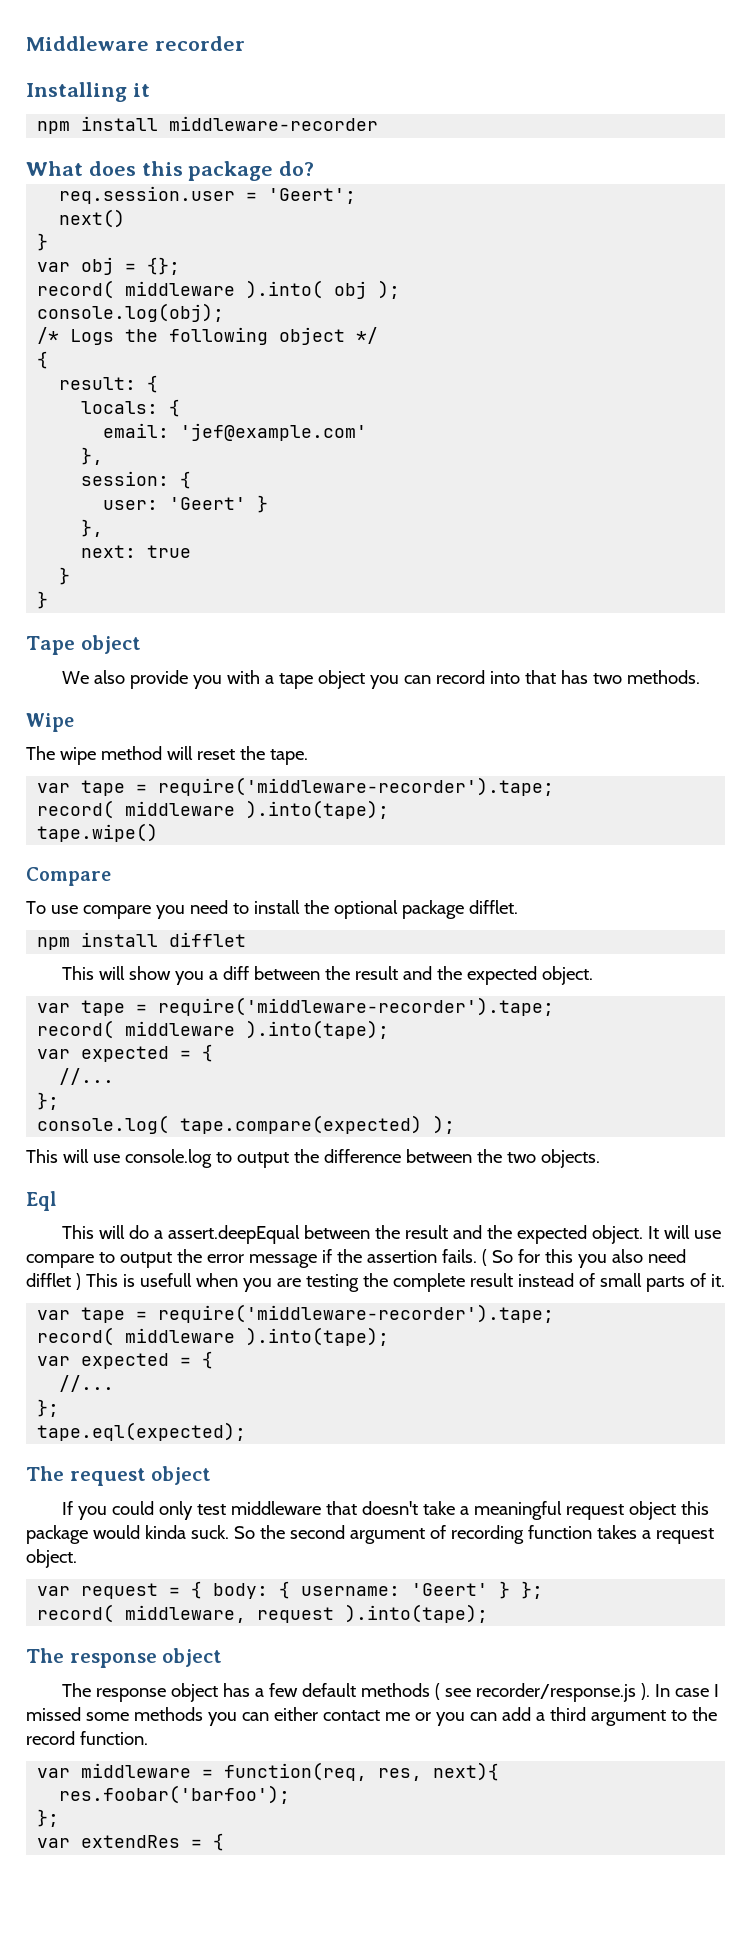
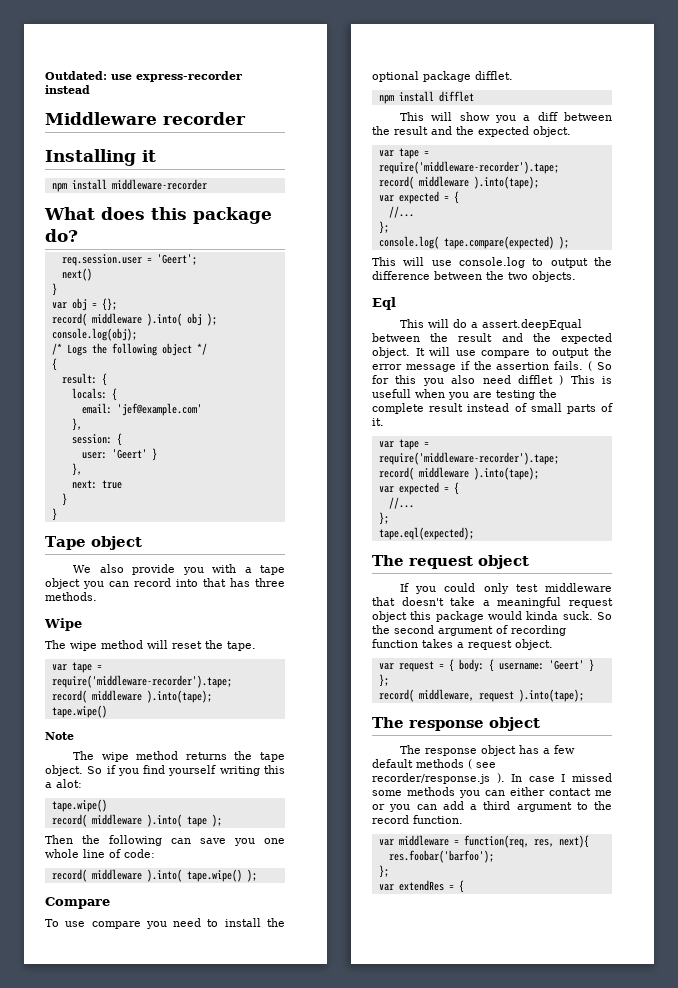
(26, 43) none -> [45,71,242,82] [45,85,90,94] Outdated: use express-recorder instead //
[592,673,622,684] two -> [255,578,285,587] three
(159, 832) none -> [45,732,74,740] [73,751,285,762] [45,765,285,776] [45,779,82,788] [51,799,107,812] [51,814,222,827] [45,835,285,846] [45,849,155,858] [51,869,257,882] // Note // The wipe method returns the tape object. So if you find yourself writing this a alot: // tape.wipe() // record( middleware ).into( tape ); // Then the following can save you one whole line of code: // record( middleware ).into( tape.wipe() );

